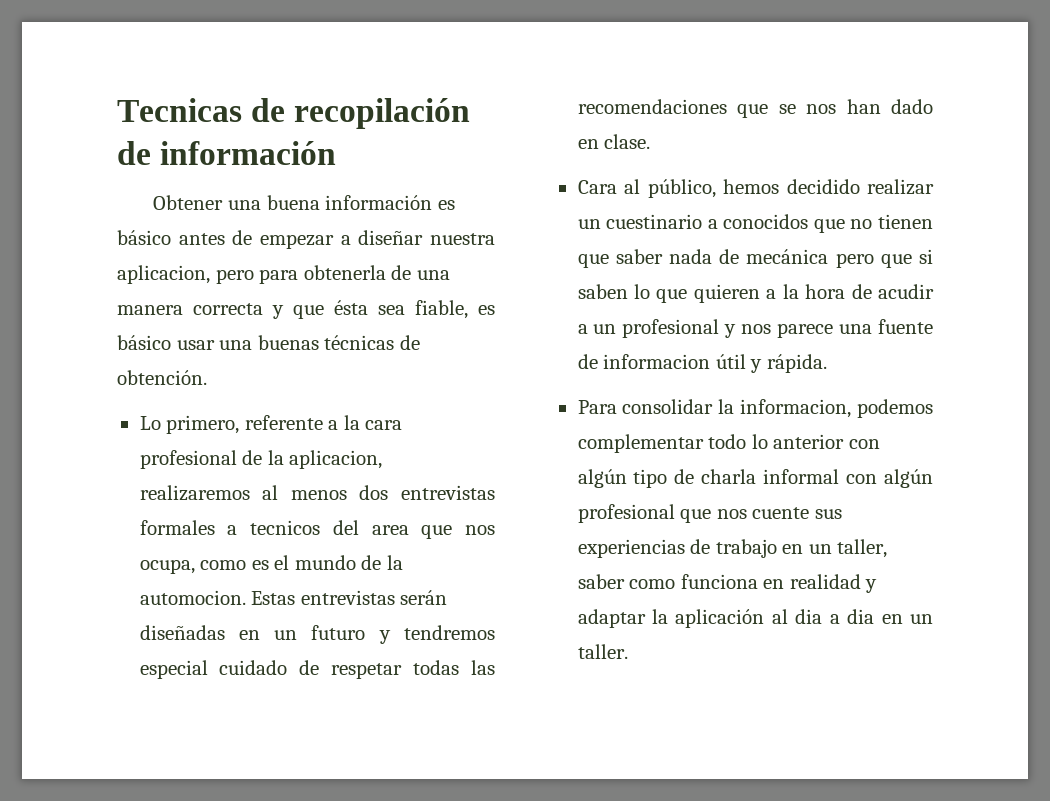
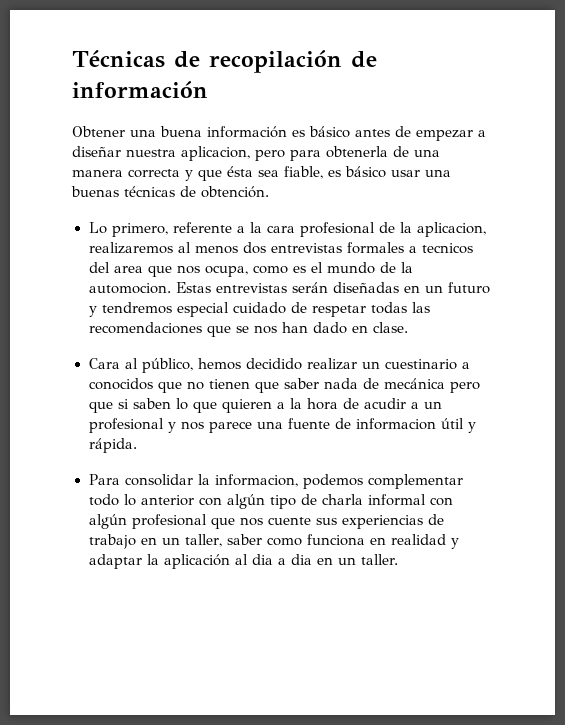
[117,98,242,122] Tecnicas -> [72,50,165,68] Técnicas

